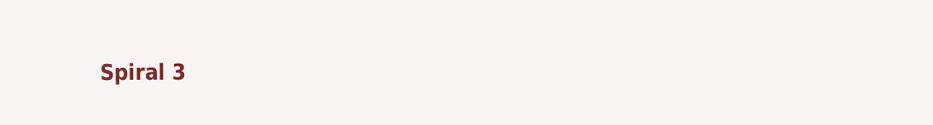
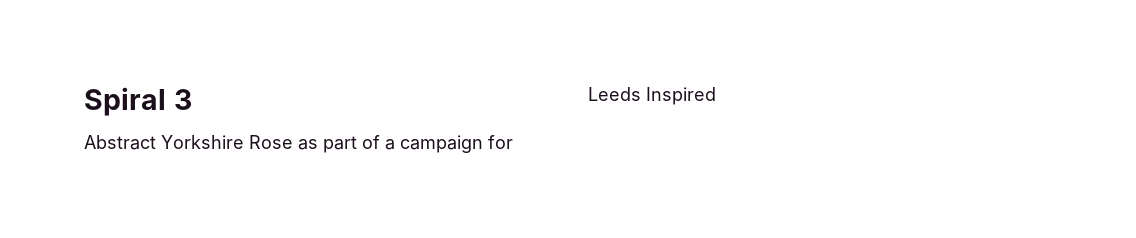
(187, 71) none -> [84,135,513,153] [588,87,716,105] // Abstract Yorkshire Rose as part of a campaign for Leeds Inspired

